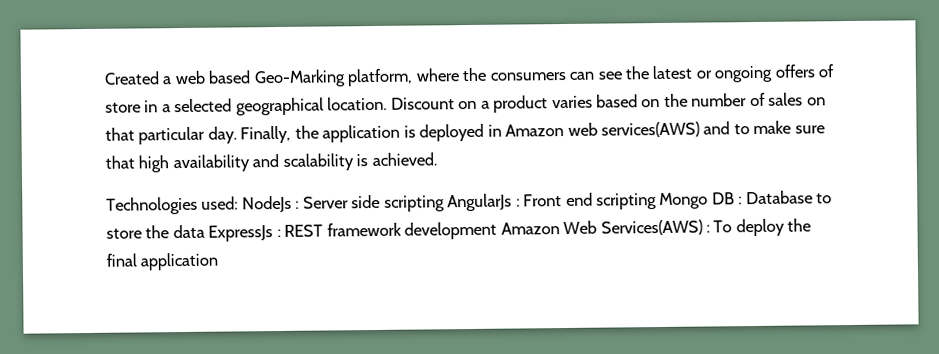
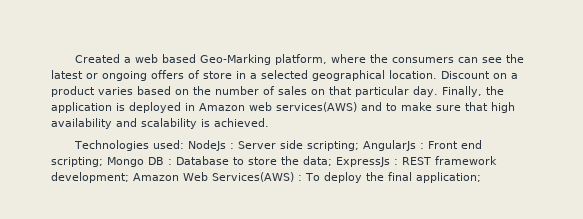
[383,195,445,212] scripting -> [307,141,360,151] scripting;
[596,193,658,210] scripting -> [51,157,103,167] scripting;
[172,224,205,239] data -> [303,156,332,166] data;
[404,221,498,240] development -> [51,172,129,183] development;
[140,252,219,271] application -> [415,172,481,183] application;

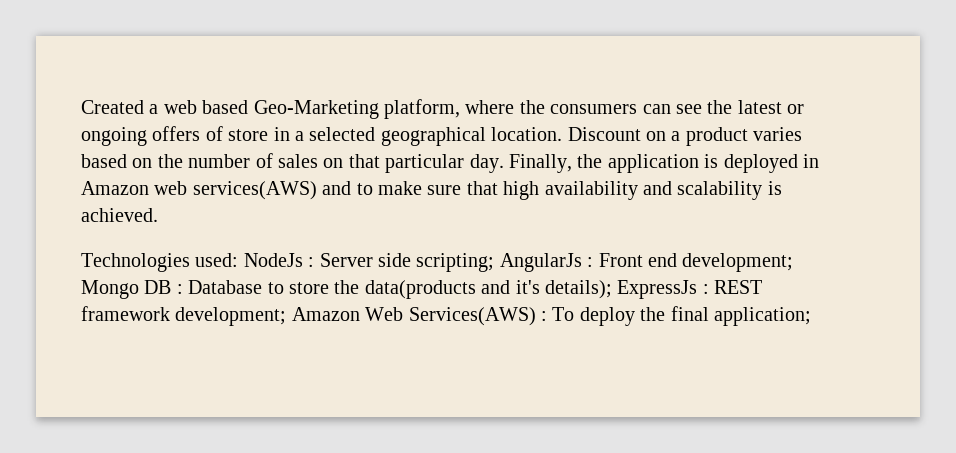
[200,54,272,65] Geo-Marking -> [253,100,379,119] Geo-Marketing
[51,157,103,167] scripting; -> [682,253,794,272] development;
[303,156,332,166] data; -> [364,280,612,299] data(products and it's details);

